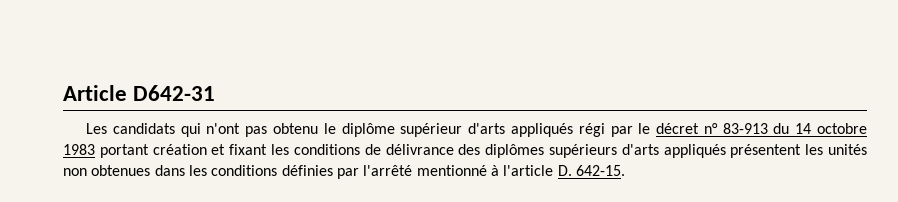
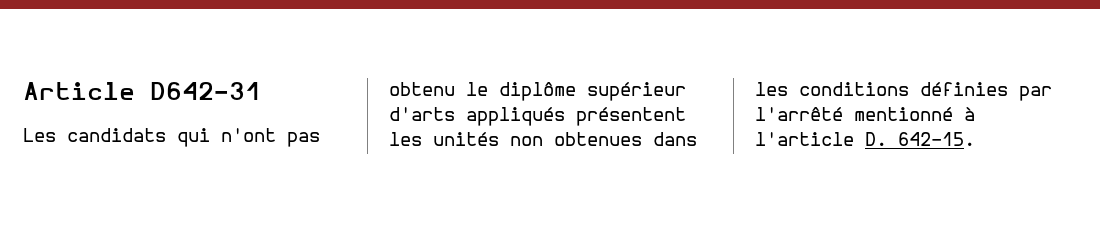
[578,123,868,137] [63,144,726,158] régi par le décret n° 83-913 du 14 octobre 1983 portant création et fixant les conditions de délivrance des diplômes supérieurs d'arts appliqués -> (565, 116) none

